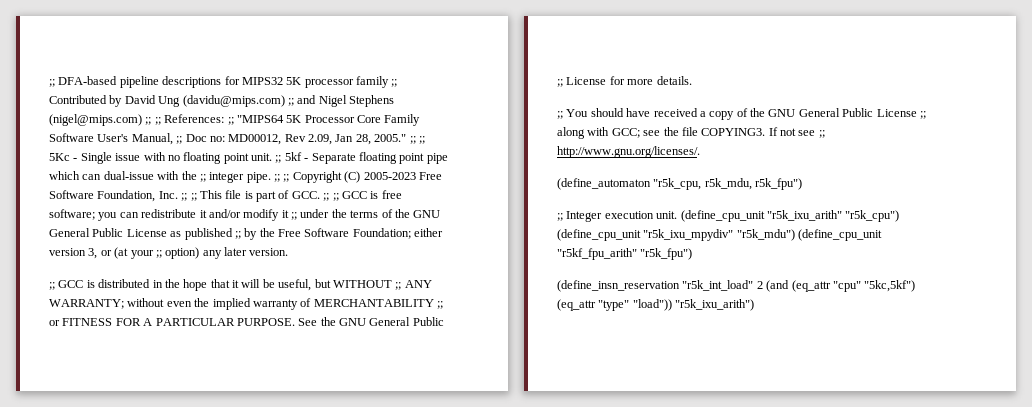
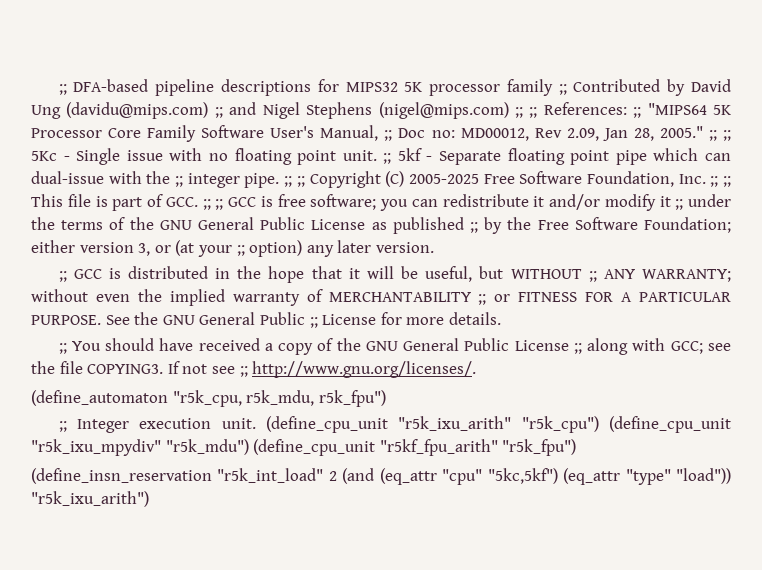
[363,172,416,180] 2005-2023 -> [408,174,479,184] 2005-2025

